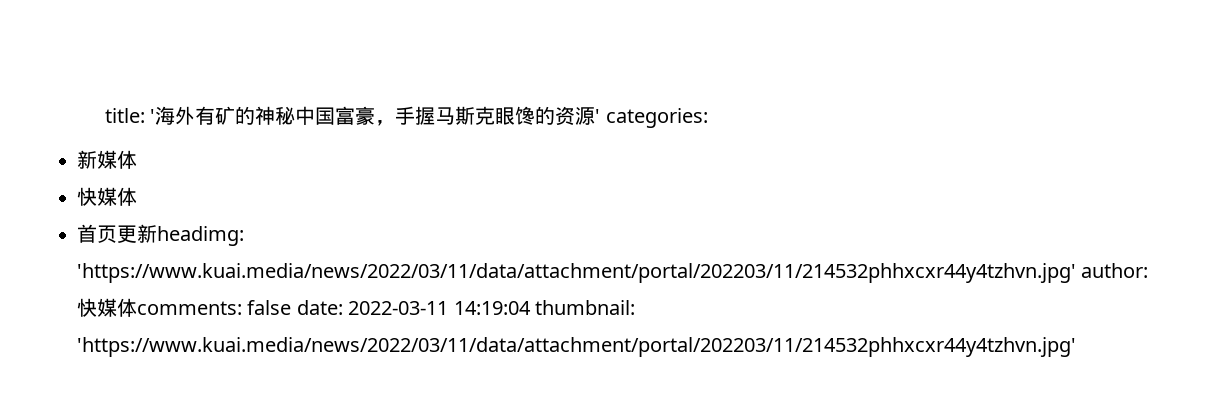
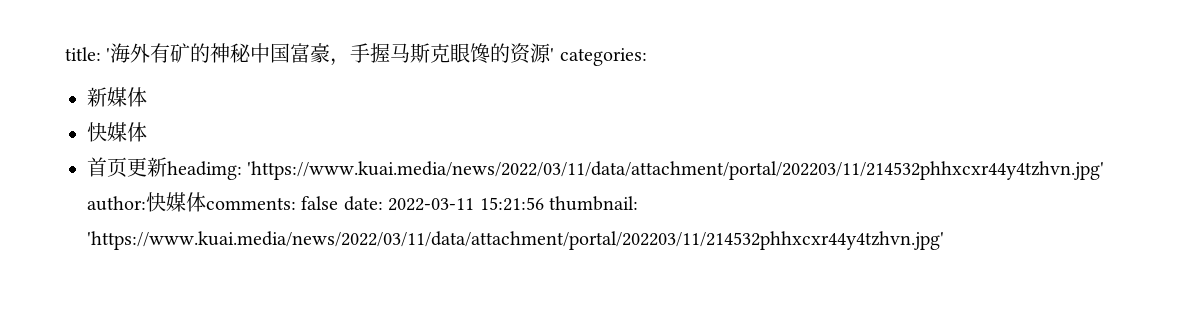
[453,301,531,315] 14:19:04 -> [479,197,544,211] 15:21:56

